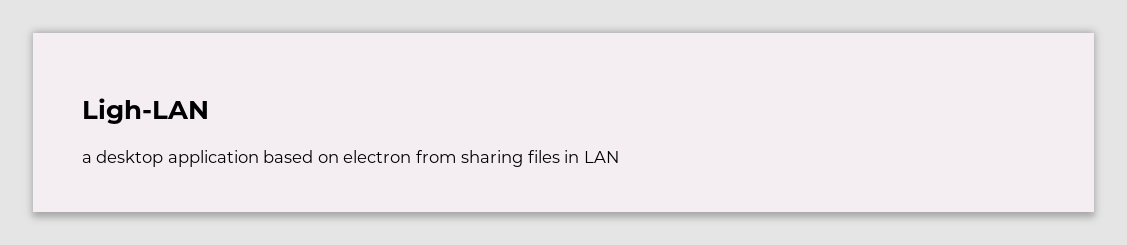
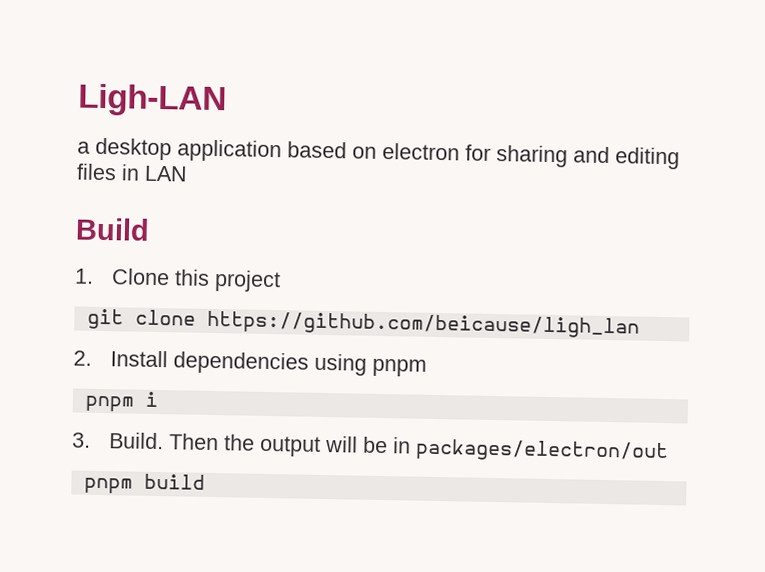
[415,150,524,167] from sharing -> [465,144,680,170] for sharing and editing
(619, 157) none -> [75,217,150,241] [74,268,282,293] [86,308,640,339] [73,350,428,377] [84,391,159,412] [72,432,670,464] [83,473,205,494] // Build // 1. Clone this project // git clone https://github.com/beicause/ligh_lan // 2. Install dependencies using pnpm // pnpm i // 3. Build. Then the output will be in packages/electron/out // pnpm build

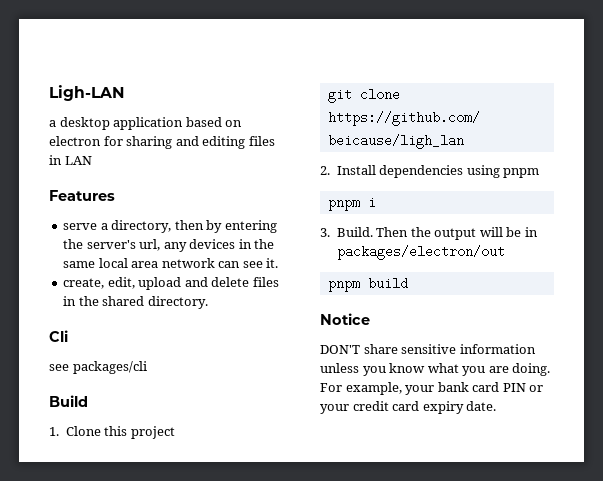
(188, 173) none -> [49,190,115,201] [63,220,277,233] [63,239,275,252] [63,258,279,268] [63,277,279,290] [63,296,208,309] [49,330,68,342] [49,361,147,374] // Features // serve a directory, then by entering the server's url, any devices in the same local area network can see it. // create, edit, upload and delete files in the shared directory. // Cli // see packages/cli
(205, 481) none -> [320,313,370,325] [320,344,536,354] [320,363,551,376] [320,382,544,395] [320,401,497,414] // Notice // DON'T share sensitive information unless you know what you are doing. For example, your bank card PIN or your credit card expiry date.

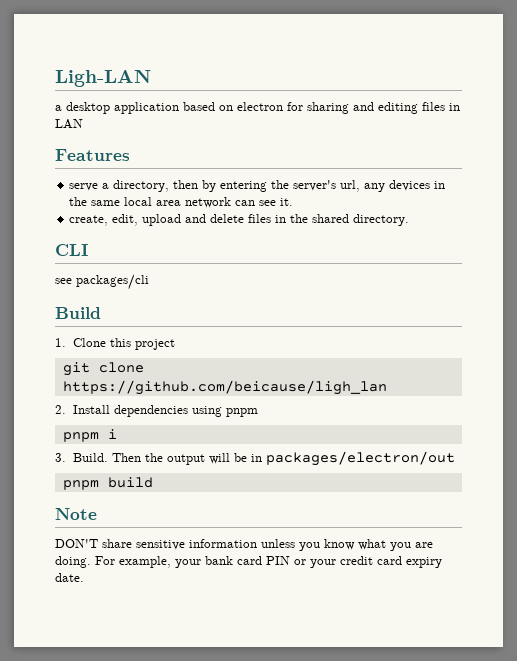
[49,330,68,342] Cli -> [55,244,88,256] CLI
[320,313,370,325] Notice -> [55,508,97,520] Note

